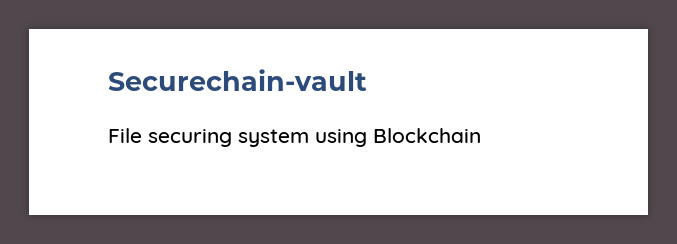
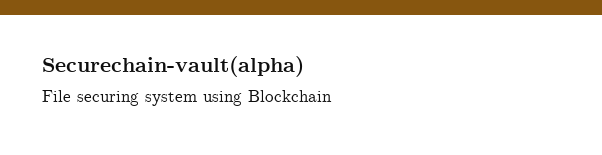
[108,69,367,91] Securechain-vault -> [42,56,304,77] Securechain-vault(alpha)

